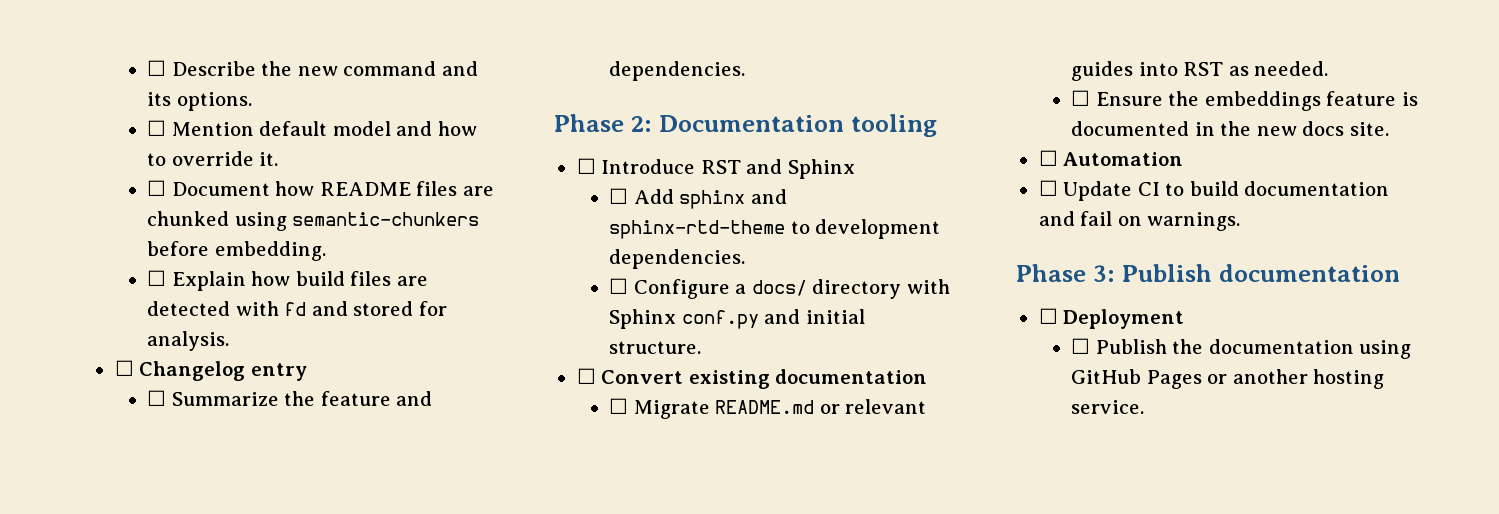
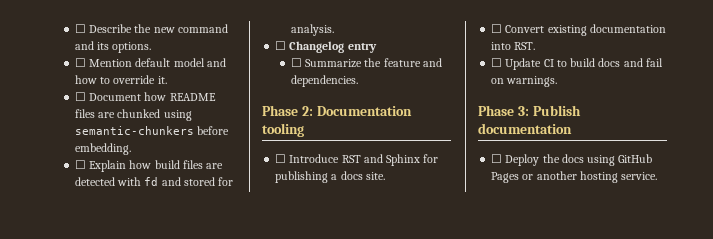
[609,188,787,209] [609,219,941,239] [609,249,746,269] [609,278,950,299] [609,309,865,329] [609,341,702,354] [576,368,928,389] [609,398,927,419] [1071,61,1329,81] [1071,90,1418,111] [1071,121,1389,136] [1038,150,1184,166] // ☐ Add sphinx and sphinx-rtd-theme to development dependencies. // ☐ Configure a docs/ directory with Sphinx conf.py and initial structure. // ☐ Convert existing documentation // ☐ Migrate README.md or relevant guides into RST as needed. // ☐ Ensure the embeddings feature is documented in the new docs site. // ☐ Automation -> [423,154,439,163] [275,171,385,183] [491,24,666,36] [491,42,536,50] for publishing a docs site. // ☐ Convert existing documentation into RST.
[1244,181,1390,196] documentation -> [598,58,621,67] docs
[1063,309,1185,329] [1071,338,1354,354] Deployment // ☐ Publish the documentation -> [505,154,584,166] Deploy the docs

